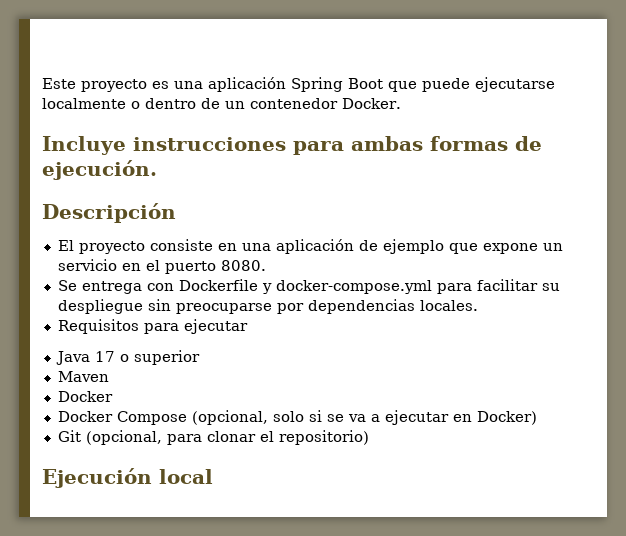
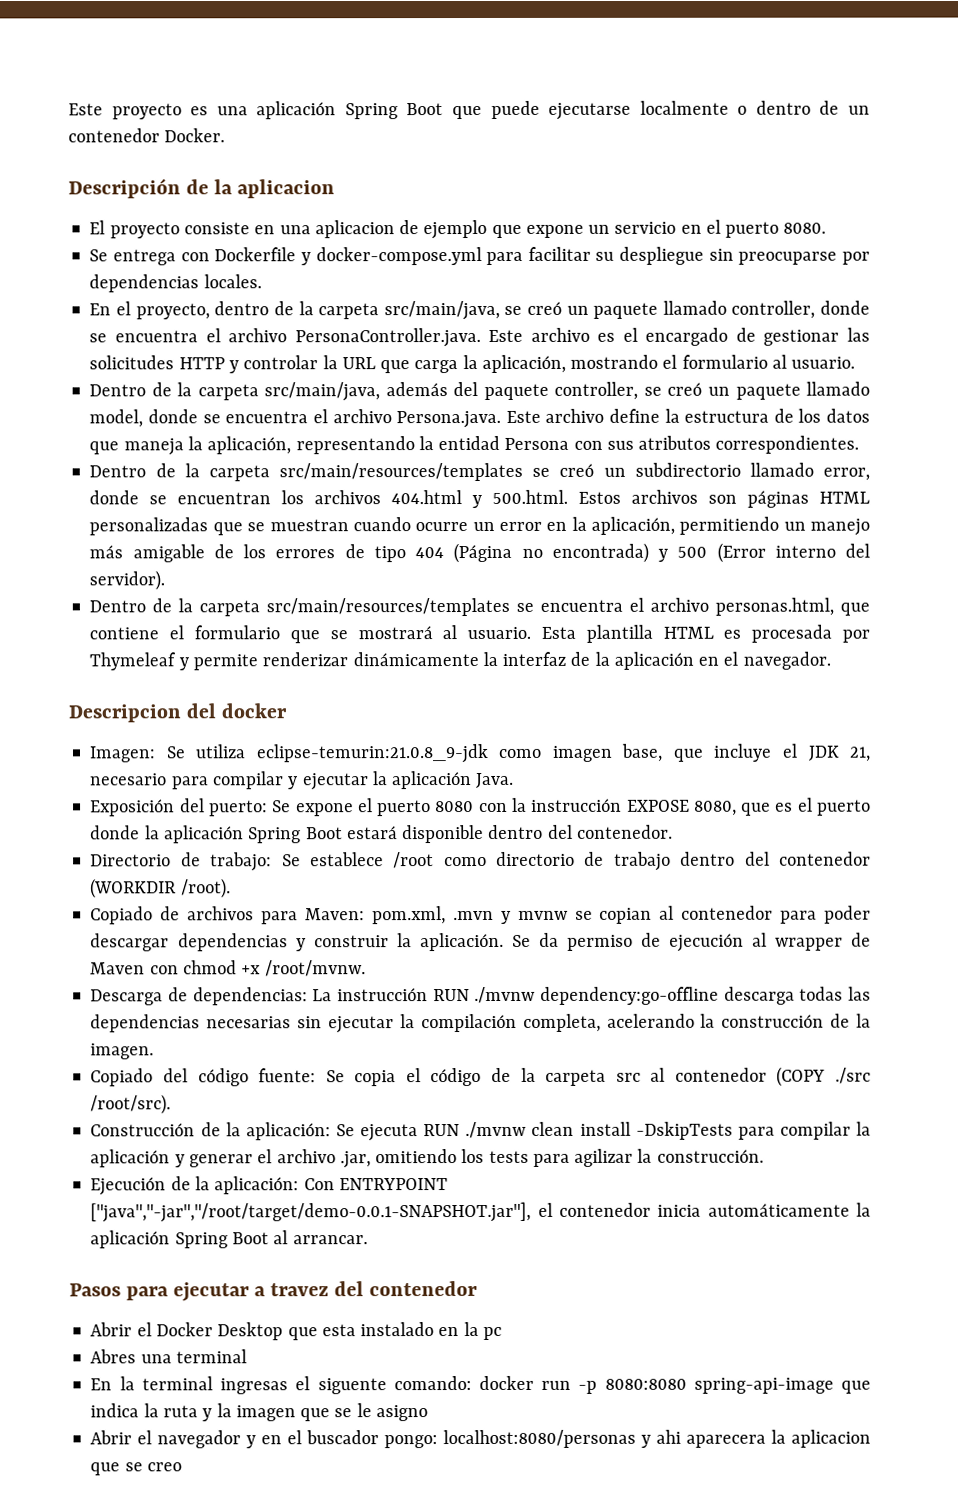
[42,136,542,155] [42,160,157,180] [42,203,176,223] Incluye instrucciones para ambas formas de ejecución. // Descripción -> [68,178,336,199] Descripción de la aplicacion
[275,239,354,254] aplicación -> [314,220,395,239] aplicacion
[57,319,248,334] [55,350,200,365] [57,371,109,382] [57,391,113,402] [57,410,537,425] [57,430,369,445] [42,468,213,488] Requisitos para ejecutar // Java 17 o superior // Maven // Docker // Docker Compose (opcional, solo si se va a ejecutar en Docker) // Git (opcional, para clonar el repositorio) // Ejecución local -> [89,300,870,321] [89,327,871,348] [89,354,856,374] [89,381,870,402] [89,408,870,429] [89,435,860,456] [89,462,870,482] [89,489,870,509] [89,516,870,536] [89,542,871,564] [89,570,166,591] [89,597,871,617] [89,624,871,644] [89,651,831,671] [68,703,288,723] [89,743,871,764] [90,771,515,791] [90,797,871,817] [90,824,673,844] [90,851,871,872] [90,878,231,899] [90,905,871,925] [90,932,871,952] [90,960,366,977] [90,986,871,1006] [90,1013,872,1034] [90,1043,155,1060] [90,1066,872,1087] [90,1094,172,1115] [90,1121,871,1142] [90,1148,764,1169] [90,1176,448,1196] [90,1201,871,1223] [90,1230,368,1249] [69,1281,479,1302] [90,1322,502,1341] [90,1349,247,1364] [90,1375,871,1395] [90,1403,428,1422] [90,1429,872,1449] [90,1462,182,1476] En el proyecto, dentro de la carpeta src/main/java, se creó un paquete llamado controller, donde se encuentra el archivo PersonaController.java. Este archivo es el encargado de gestionar las solicitudes HTTP y controlar la URL que carga la aplicación, mostrando el formulario al usuario. // Dentro de la carpeta src/main/java, además del paquete controller, se creó un paquete llamado model, donde se encuentra el archivo Persona.java. Este archivo define la estructura de los datos que maneja la aplicación, representando la entidad Persona con sus atributos correspondientes. // Dentro de la carpeta src/main/resources/templates se creó un subdirectorio llamado error, donde se encuentran los archivos 404.html y 500.html. Estos archivos son páginas HTML personalizadas que se muestran cuando ocurre un error en la aplicación, permitiendo un manejo más amigable de los errores de tipo 404 (Página no encontrada) y 500 (Error interno del servidor). // Dentro de la carpeta src/main/resources/templates se encuentra el archivo personas.html, que contiene el formulario que se mostrará al usuario. Esta plantilla HTML es procesada por Thymeleaf y permite renderizar dinámicamente la interfaz de la aplicación en el navegador. // Descripcion del docker // Imagen: Se utiliza eclipse-temurin:21.0.8_9-jdk como imagen base, que incluye el JDK 21, necesario para compilar y ejecutar la aplicación Java. // Exposición del puerto: Se expone el puerto 8080 con la instrucción EXPOSE 8080, que es el puerto donde la aplicación Spring Boot estará disponible dentro del contenedor. // Directorio de trabajo: Se establece /root como directorio de trabajo dentro del contenedor (WORKDIR /root). // Copiado de archivos para Maven: pom.xml, .mvn y mvnw se copian al contenedor para poder descargar dependencias y construir la aplicación. Se da permiso de ejecución al wrapper de Maven con chmod +x /root/mvnw. // Descarga de dependencias: La instrucción RUN ./mvnw dependency:go-offline descarga todas las dependencias necesarias sin ejecutar la compilación completa, acelerando la construcción de la imagen. // Copiado del código fuente: Se copia el código de la carpeta src al contenedor (COPY ./src /root/src). // Construcción de la aplicación: Se ejecuta RUN ./mvnw clean install -DskipTests para compilar la aplicación y generar el archivo .jar, omitiendo los tests para agilizar la construcción. // Ejecución de la aplicación: Con ENTRYPOINT ["java","-jar","/root/target/demo-0.0.1-SNAPSHOT.jar"], el contenedor inicia automáticamente la aplicación Spring Boot al arrancar. // Pasos para ejecutar a travez del contenedor // Abrir el Docker Desktop que esta instalado en la pc // Abres una terminal // En la terminal ingresas el siguente comando: docker run -p 8080:8080 spring-api-image que indica la ruta y la imagen que se le asigno // Abrir el navegador y en el buscador pongo: localhost:8080/personas y ahi aparecera la aplicacion que se creo

